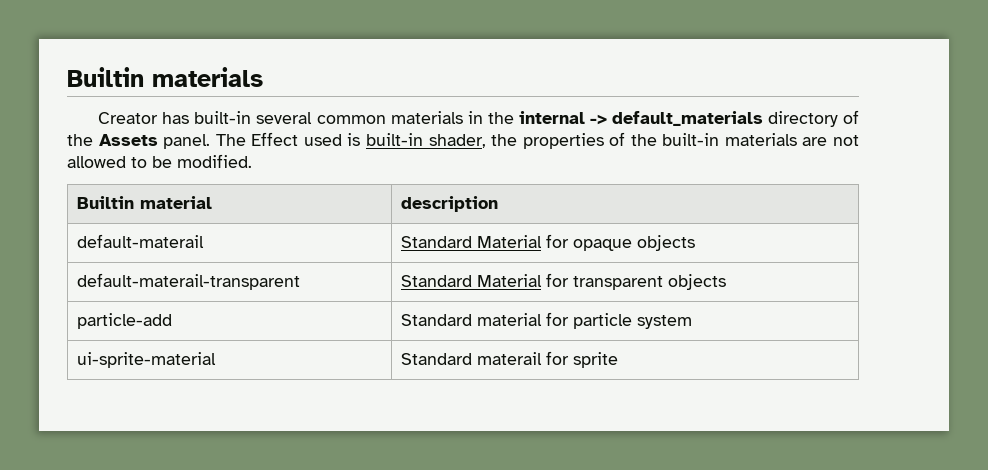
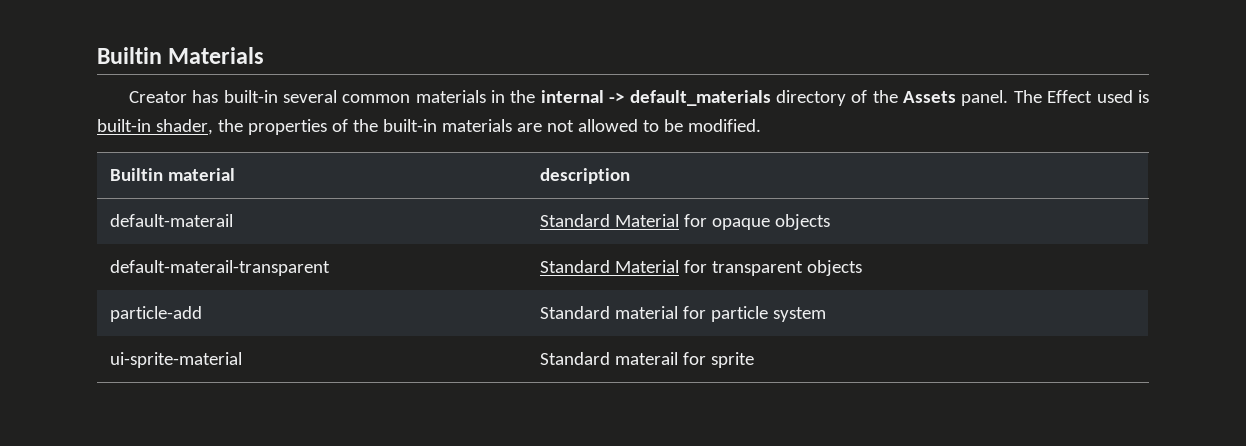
[67,67,263,87] Builtin materials -> [97,47,265,64] Builtin Materials

